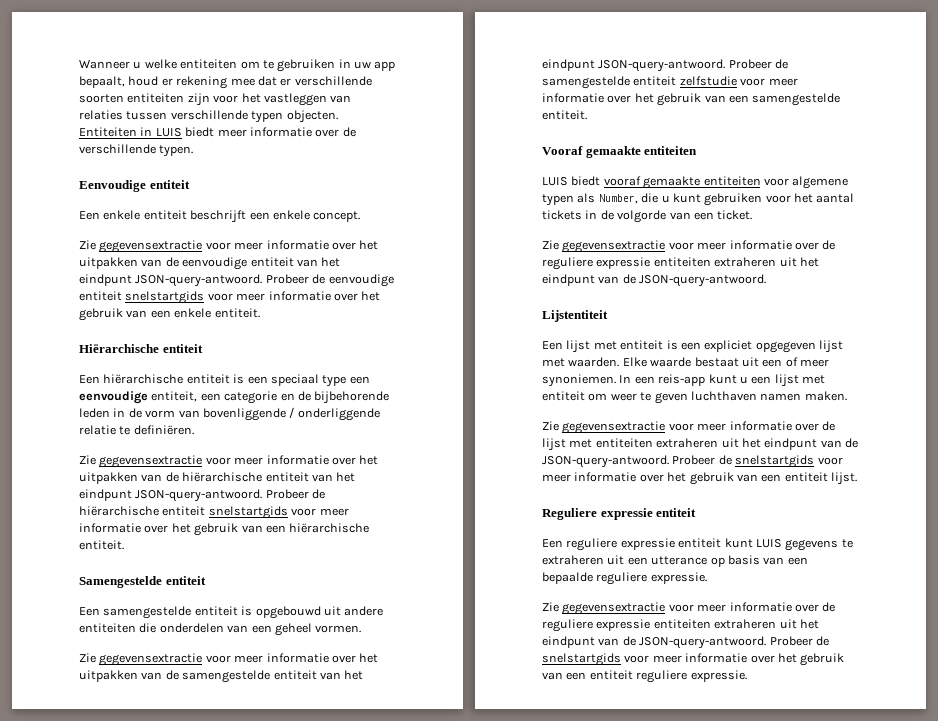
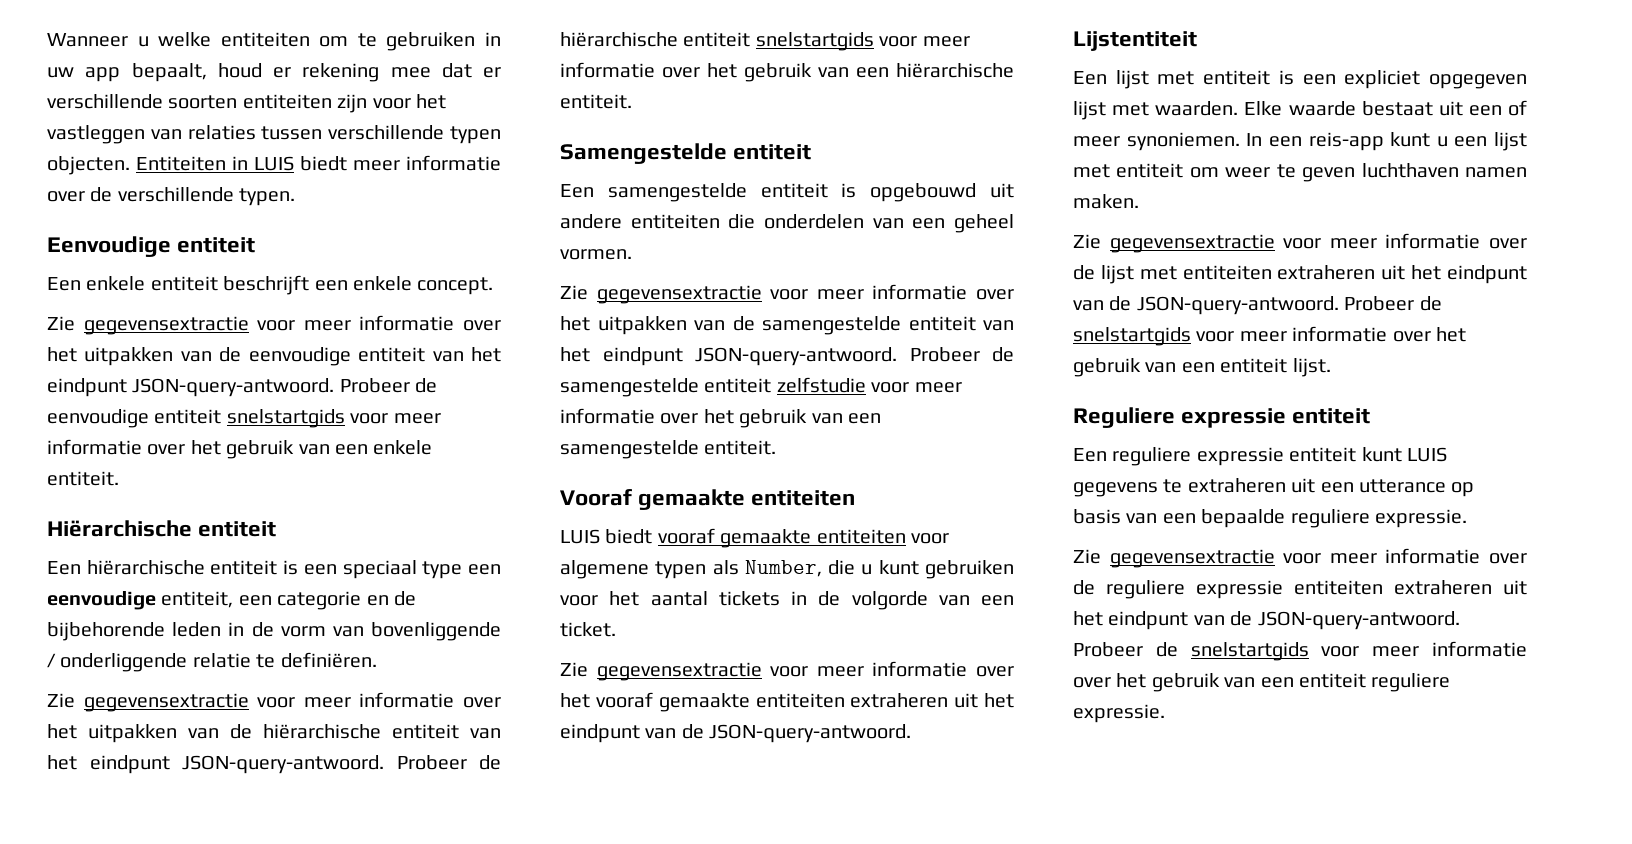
[822,240,836,250] [542,257,651,270] de reguliere expressie -> [560,692,750,712] het vooraf gemaakte

